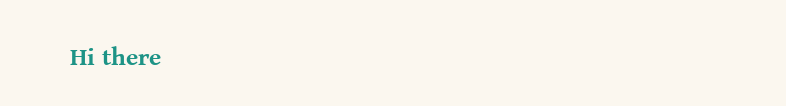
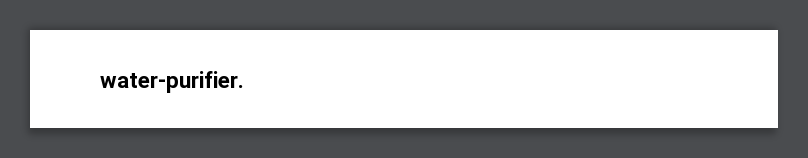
[70,46,161,65] Hi there -> [100,71,244,93] water-purifier.

